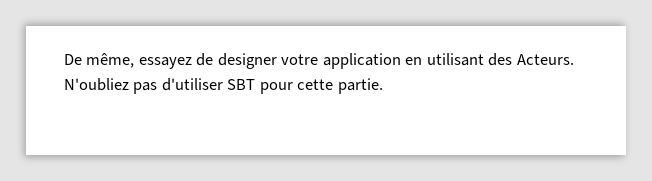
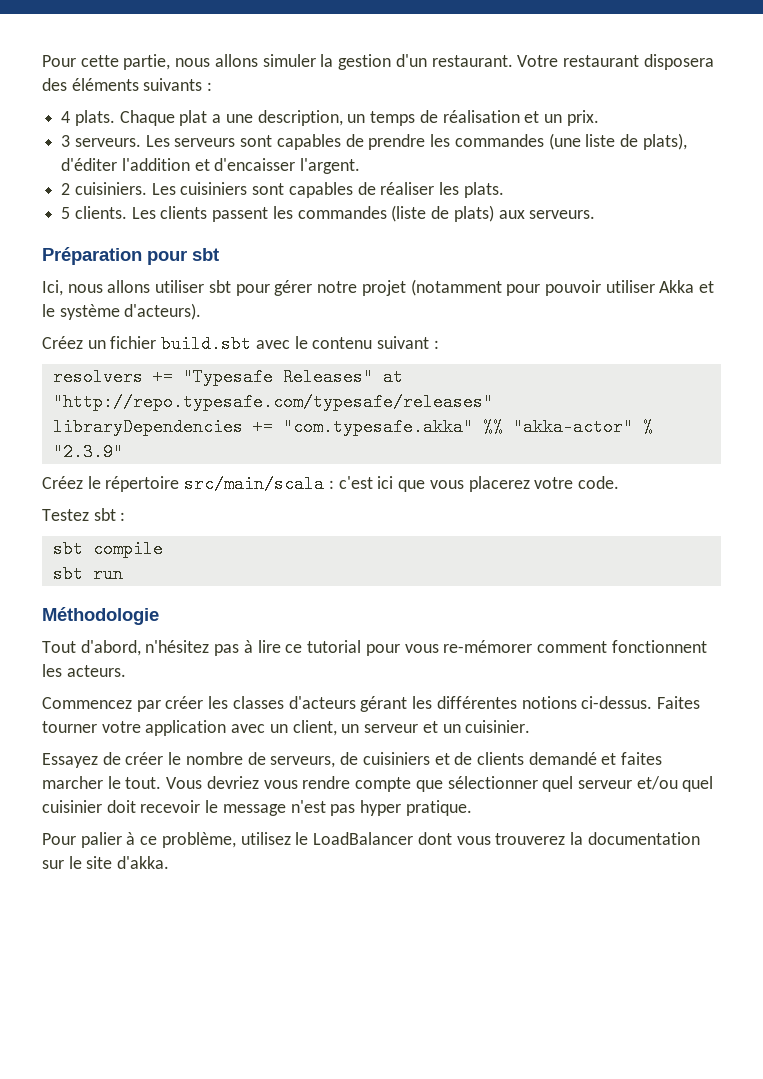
[64,53,574,69] [64,78,383,94] De même, essayez de designer votre application en utilisant des Acteurs. N'oubliez pas d'utiliser SBT pour cette partie. -> [42,54,714,70] [42,78,213,91] [61,110,599,126] [61,133,687,150] [61,158,361,174] [61,182,504,198] [61,205,596,222] [42,247,219,265] [42,279,715,296] [42,303,202,320] [42,335,439,353] [52,368,403,386] [52,393,493,411] [52,418,653,436] [52,443,123,461] [42,475,619,493] [42,508,126,521] [52,540,163,558] [52,565,123,583] [42,607,159,625] [42,640,707,656] [42,664,126,677] [42,696,700,712] [42,720,531,736] [42,752,663,768] [42,776,714,792] [42,800,472,816] [42,832,700,848] [42,856,170,869] Pour cette partie, nous allons simuler la gestion d'un restaurant. Votre restaurant disposera des éléments suivants : // 4 plats. Chaque plat a une description, un temps de réalisation et un prix. // 3 serveurs. Les serveurs sont capables de prendre les commandes (une liste de plats), d'éditer l'addition et d'encaisser l'argent. // 2 cuisiniers. Les cuisiniers sont capables de réaliser les plats. // 5 clients. Les clients passent les commandes (liste de plats) aux serveurs. // Préparation pour sbt // Ici, nous allons utiliser sbt pour gérer notre projet (notamment pour pouvoir utiliser Akka et le système d'acteurs). // Créez un fichier build.sbt avec le contenu suivant : // resolvers += "Typesafe Releases" at "http://repo.typesafe.com/typesafe/releases" // libraryDependencies += "com.typesafe.akka" %% "akka-actor" % "2.3.9" // Créez le répertoire src/main/scala : c'est ici que vous placerez votre code. // Testez sbt : // sbt compile // sbt run // Méthodologie // Tout d'abord, n'hésitez pas à lire ce tutorial pour vous re-mémorer comment fonctionnent les acteurs. // Commencez par créer les classes d'acteurs gérant les différentes notions ci-dessus. Faites tourner votre application avec un client, un serveur et un cuisinier. // Essayez de créer le nombre de serveurs, de cuisiniers et de clients demandé et faites marcher le tout. Vous devriez vous rendre compte que sélectionner quel serveur et/ou quel cuisinier doit recevoir le message n'est pas hyper pratique. // Pour palier à ce problème, utilisez le LoadBalancer dont vous trouverez la documentation sur le site d'akka.

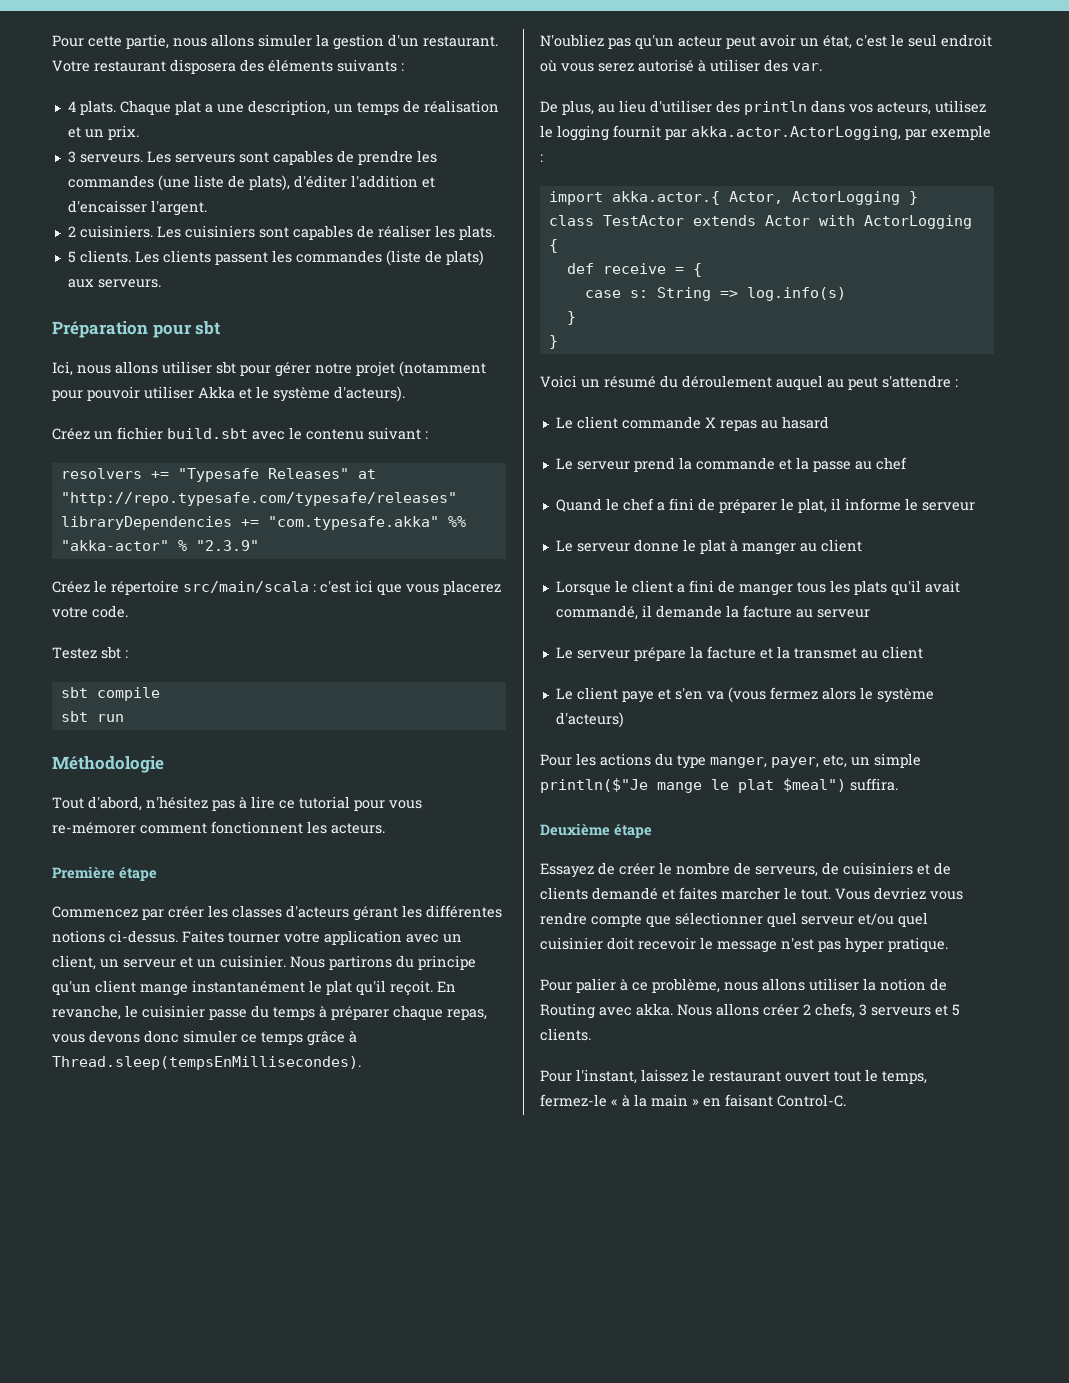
(126, 671) none -> [52,866,157,881] // Première étape
(531, 726) none -> [290,955,476,970] [52,980,456,996] [52,1005,487,1020] [52,1030,357,1046] [52,1056,361,1070] [540,34,992,49] [540,59,822,72] [540,100,986,115] [540,125,991,141] [540,154,543,162] [548,191,918,205] [548,215,972,229] [548,239,558,253] [566,263,702,277] [584,287,846,301] [566,311,576,325] [548,335,558,349] [540,375,958,390] [555,416,829,431] [555,457,907,472] [555,498,975,513] [555,539,862,555] [555,580,960,596] [555,605,870,620] [555,646,923,661] [555,687,934,703] [555,712,624,728] [540,753,921,769] [540,778,898,793] [540,823,652,838] Nous partirons du principe qu'un client mange instantanément le plat qu'il reçoit. En revanche, le cuisinier passe du temps à préparer chaque repas, vous devons donc simuler ce temps grâce à Thread.sleep(tempsEnMillisecondes). // N'oubliez pas qu'un acteur peut avoir un état, c'est le seul endroit où vous serez autorisé à utiliser des var. // De plus, au lieu d'utiliser des println dans vos acteurs, utilisez le logging fournit par akka.actor.ActorLogging, par exemple : // import akka.actor.{ Actor, ActorLogging } // class TestActor extends Actor with ActorLogging { // def receive = { // case s: String => log.info(s) // } // } // Voici un résumé du déroulement auquel au peut s'attendre : // Le client commande X repas au hasard // Le serveur prend la commande et la passe au chef // Quand le chef a fini de préparer le plat, il informe le serveur // Le serveur donne le plat à manger au client // Lorsque le client a fini de manger tous les plats qu'il avait commandé, il demande la facture au serveur // Le serveur prépare la facture et la transmet au client // Le client paye et s'en va (vous fermez alors le système d'acteurs) // Pour les actions du type manger, payer, etc, un simple println($"Je mange le plat $meal") suffira. // Deuxième étape
[240,832,700,845] [42,856,170,869] utilisez le LoadBalancer dont vous trouverez la documentation sur le site d'akka. -> [724,978,947,991] [540,1003,960,1019] [540,1028,591,1041] [540,1069,927,1084] [540,1094,846,1107] nous allons utiliser la notion de Routing avec akka. Nous allons créer 2 chefs, 3 serveurs et 5 clients. // Pour l'instant, laissez le restaurant ouvert tout le temps, fermez-le « à la main » en faisant Control-C.

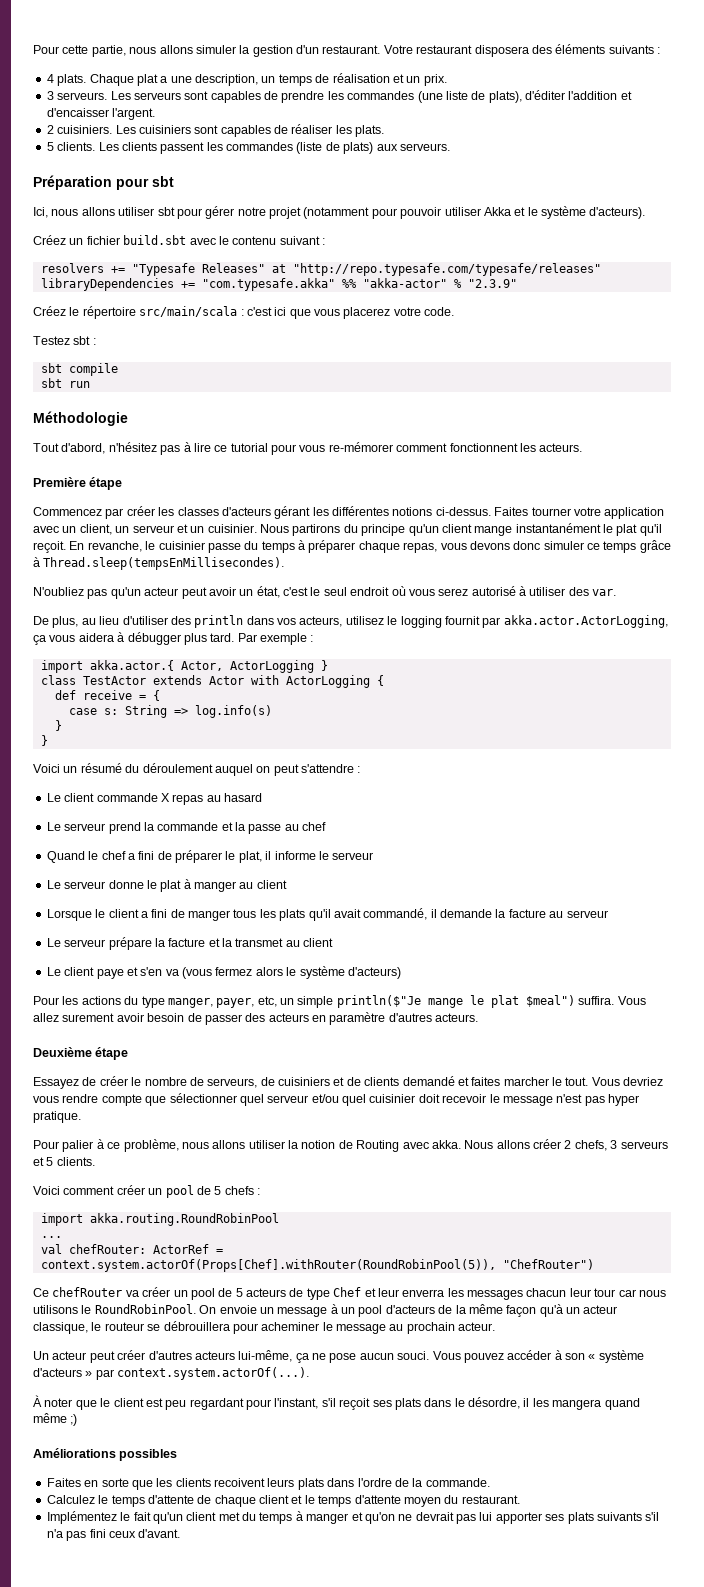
[905,129,927,140] par -> [33,632,257,645] ça vous aidera à débugger plus tard. Par
[827,379,844,388] au -> [256,766,271,773] on
(898, 784) none -> [617,996,646,1005] [33,1012,479,1025] Vous allez surement avoir besoin de passer des acteurs en paramètre d'autres acteurs.
[540,1069,927,1084] [540,1094,846,1107] Pour l'instant, laissez le restaurant ouvert tout le temps, fermez-le « à la main » en faisant Control-C. -> [33,1185,260,1198] [40,1213,279,1226] [40,1236,62,1238] [40,1244,223,1254] [40,1259,594,1272] [33,1287,666,1300] [33,1304,618,1317] [33,1321,496,1334] [33,1350,644,1363] [33,1367,310,1380] [33,1395,640,1410] [33,1413,78,1426] [33,1448,178,1461] [46,1478,490,1490] [46,1495,520,1507] [46,1511,660,1524] [46,1529,181,1541] Voici comment créer un pool de 5 chefs : // import akka.routing.RoundRobinPool // ... // val chefRouter: ActorRef = context.system.actorOf(Props[Chef].withRouter(RoundRobinPool(5)), "ChefRouter") // Ce chefRouter va créer un pool de 5 acteurs de type Chef et leur enverra les messages chacun leur tour car nous utilisons le RoundRobinPool. On envoie un message à un pool d'acteurs de la même façon qu'à un acteur classique, le routeur se débrouillera pour acheminer le message au prochain acteur. // Un acteur peut créer d'autres acteurs lui-même, ça ne pose aucun souci. Vous pouvez accéder à son « système d'acteurs » par context.system.actorOf(...). // À noter que le client est peu regardant pour l'instant, s'il reçoit ses plats dans le désordre, il les mangera quand même ;) // Améliorations possibles // Faites en sorte que les clients recoivent leurs plats dans l'ordre de la commande. // Calculez le temps d'attente de chaque client et le temps d'attente moyen du restaurant. // Implémentez le fait qu'un client met du temps à manger et qu'on ne devrait pas lui apporter ses plats suivants s'il n'a pas fini ceux d'avant.

